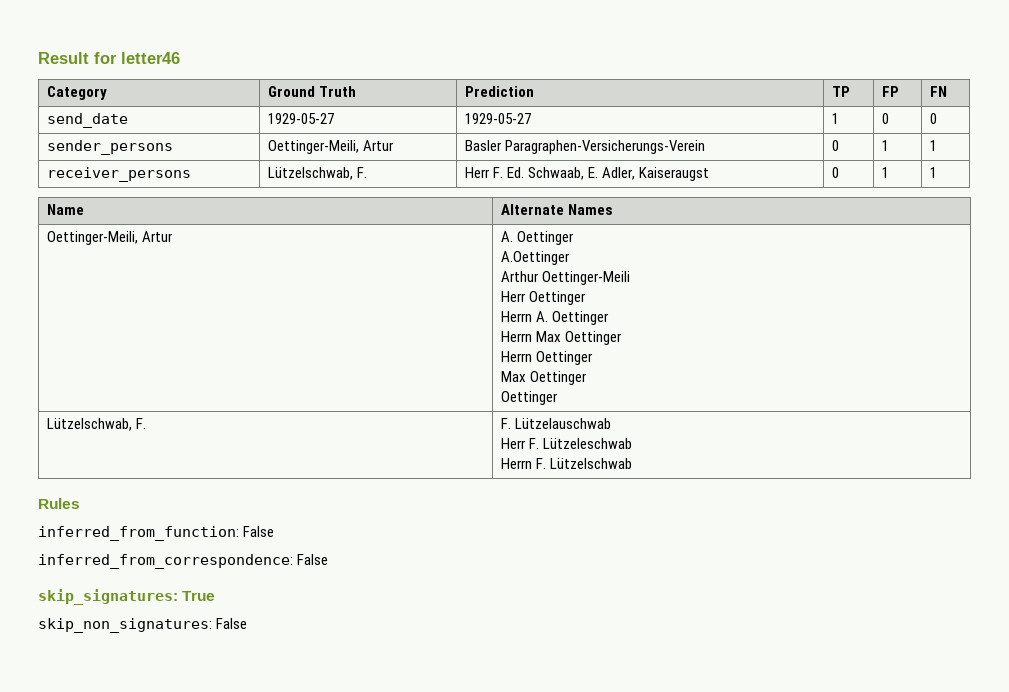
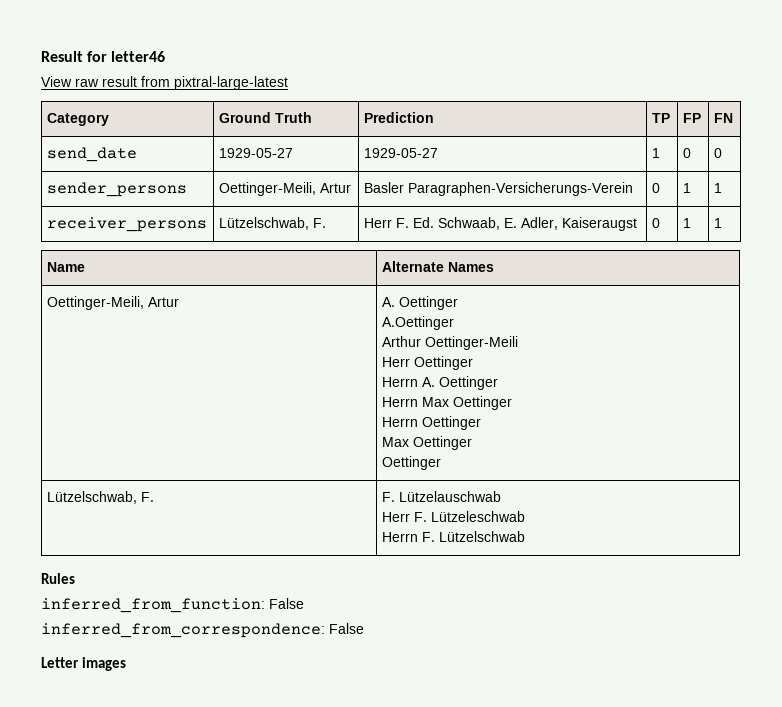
(180, 58) none -> [41,76,288,90] // View raw result from pixtral-large-latest
[38,589,216,605] [38,618,248,633] skip_signatures: True // skip_non_signatures: False -> [41,657,127,671] Letter images

